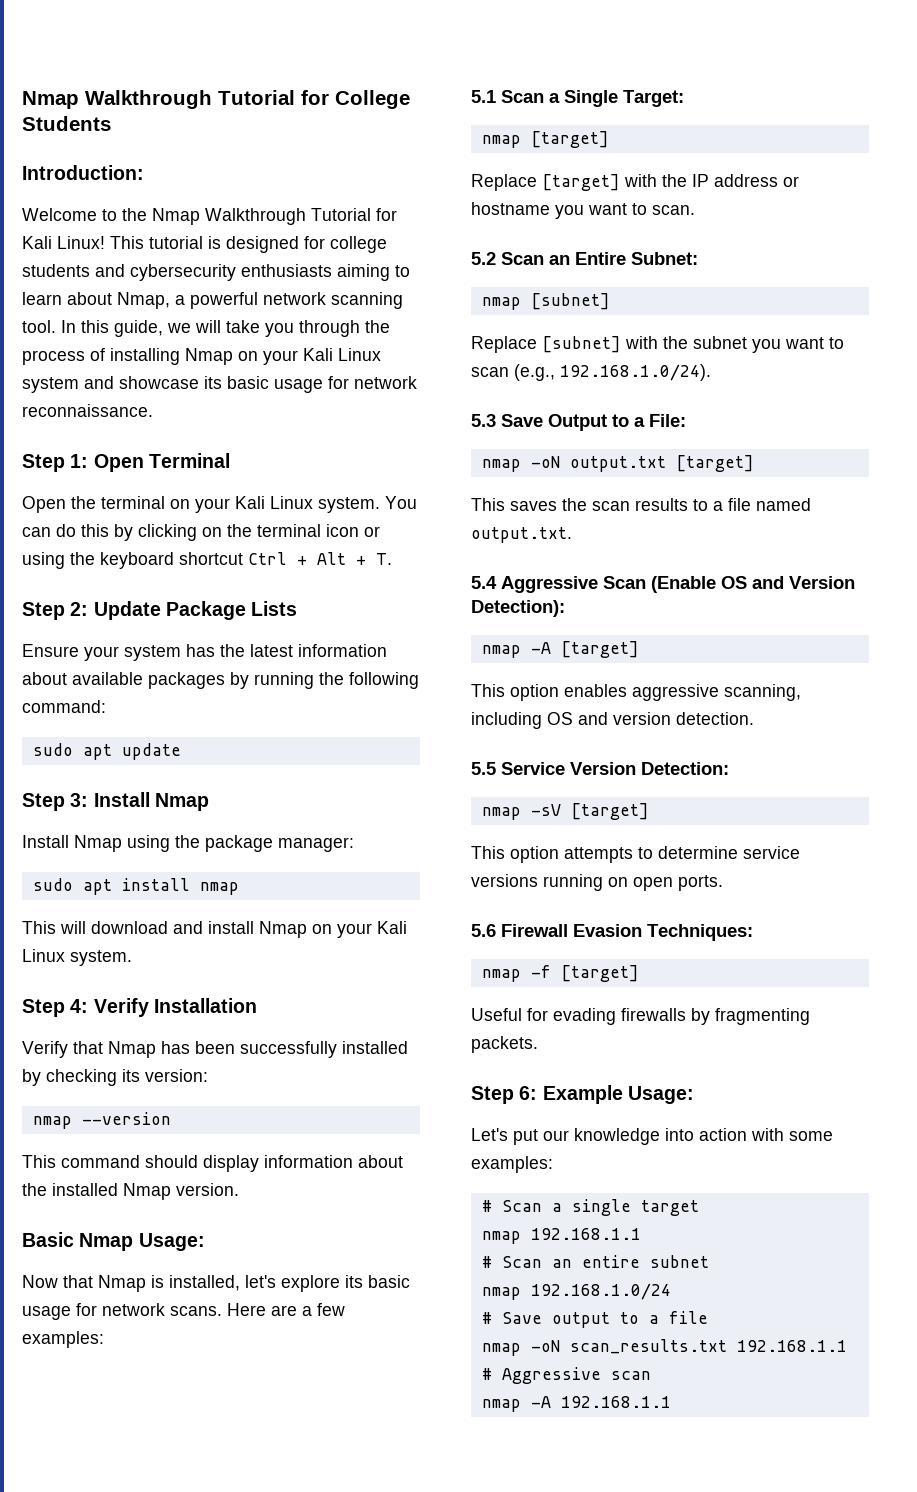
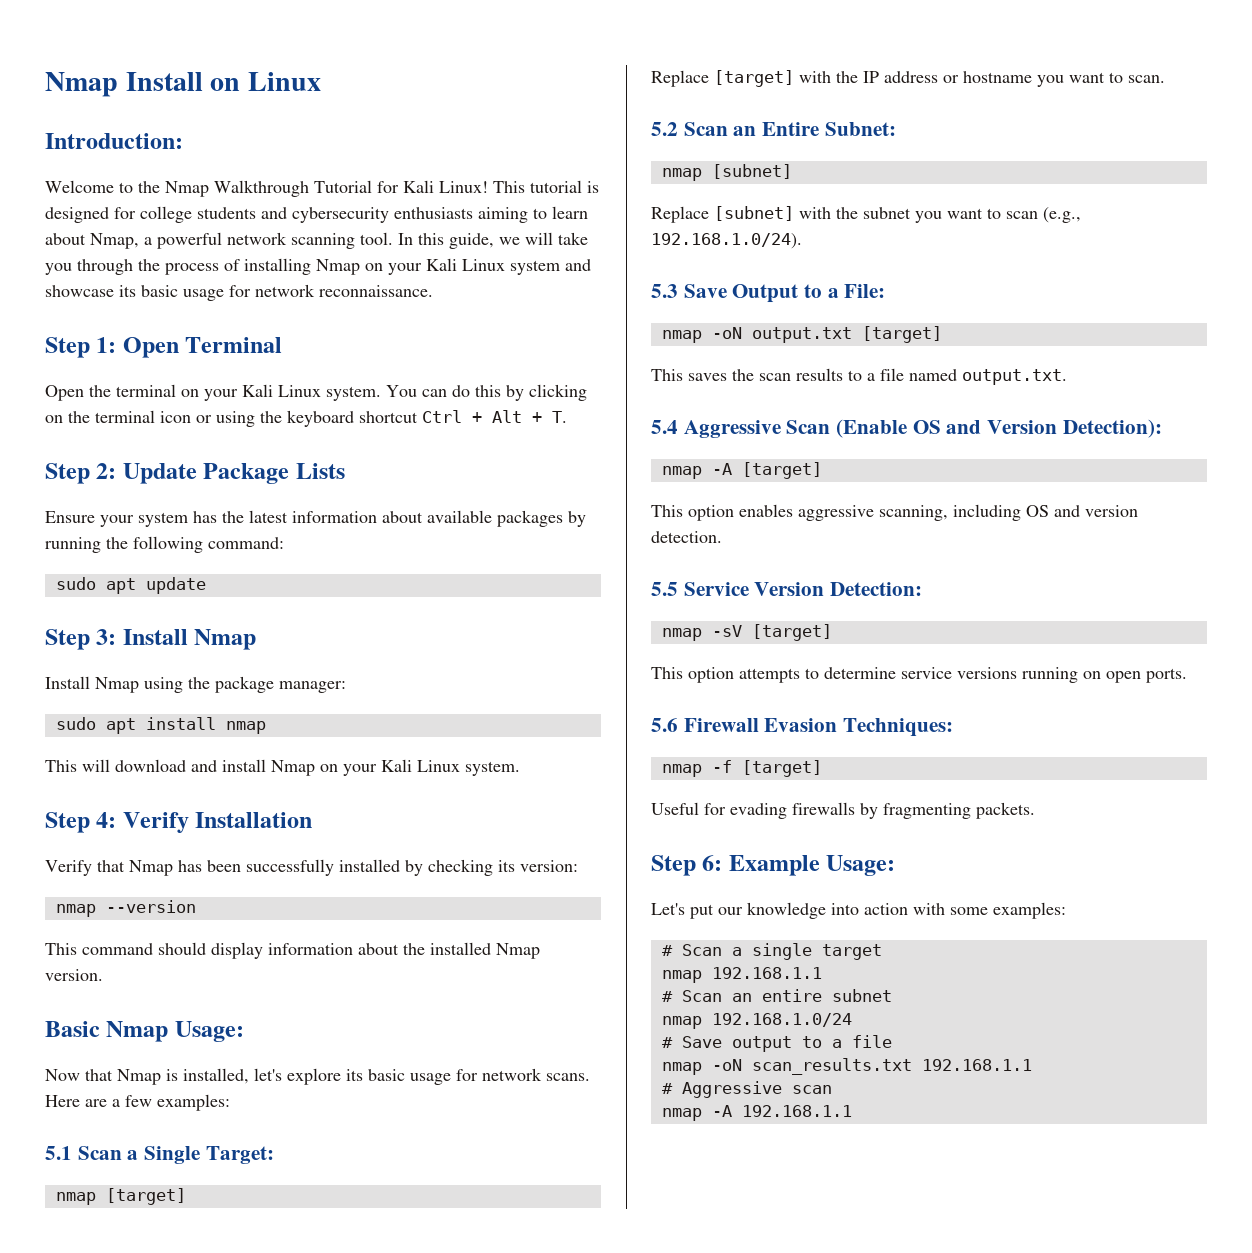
[22,90,410,109] [22,116,111,131] Nmap Walkthrough Tutorial for College Students -> [45,72,321,97] Nmap Install on Linux

